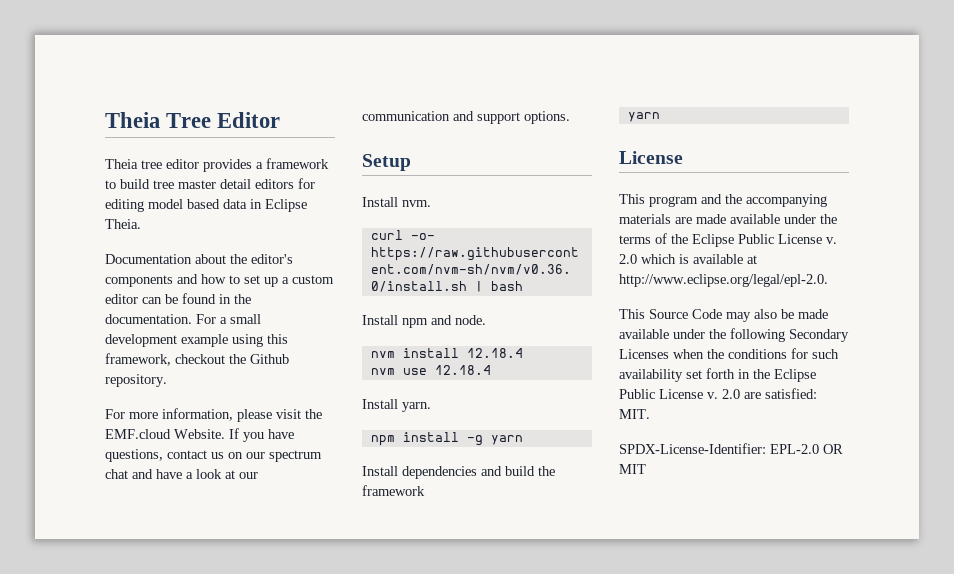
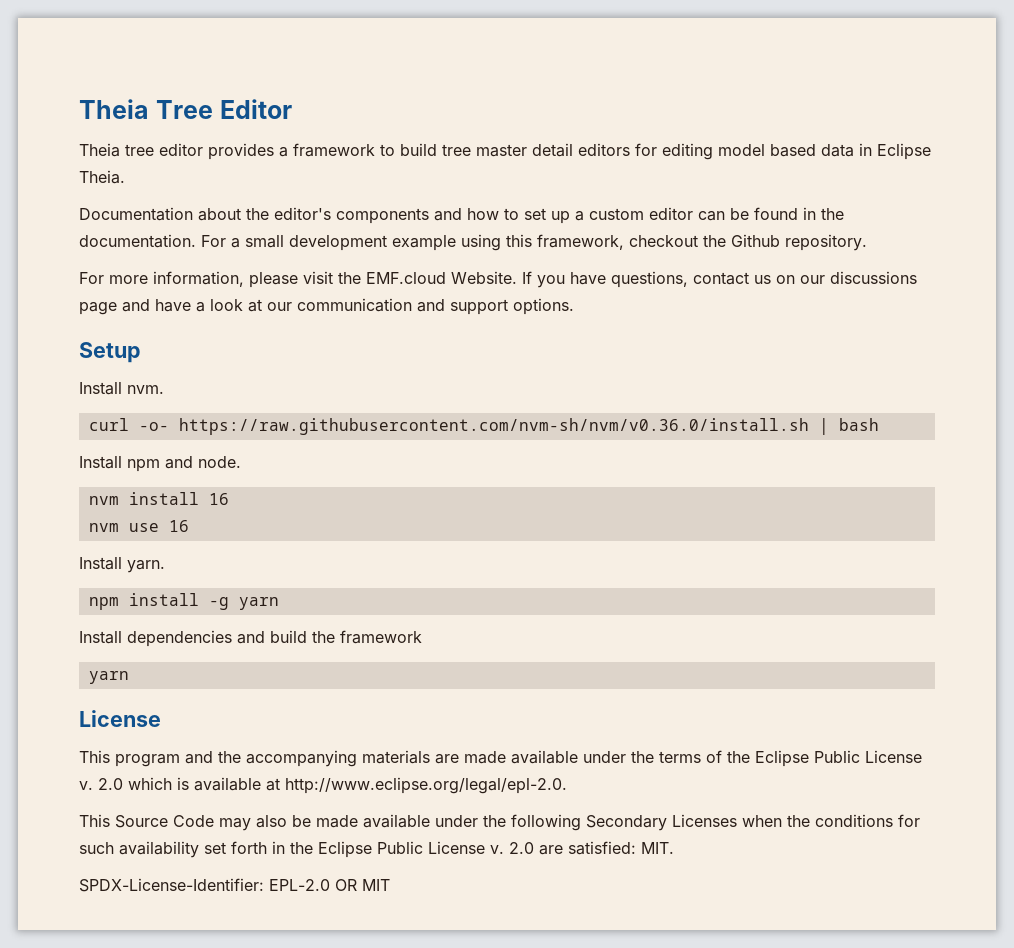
[269,450,322,462] [105,469,128,479] spectrum chat -> [830,271,917,284] [79,302,117,315] discussions page
[466,348,523,358] 12.18.4 -> [208,493,229,505] 16
[434,365,491,375] 12.18.4 -> [168,520,189,532] 16

